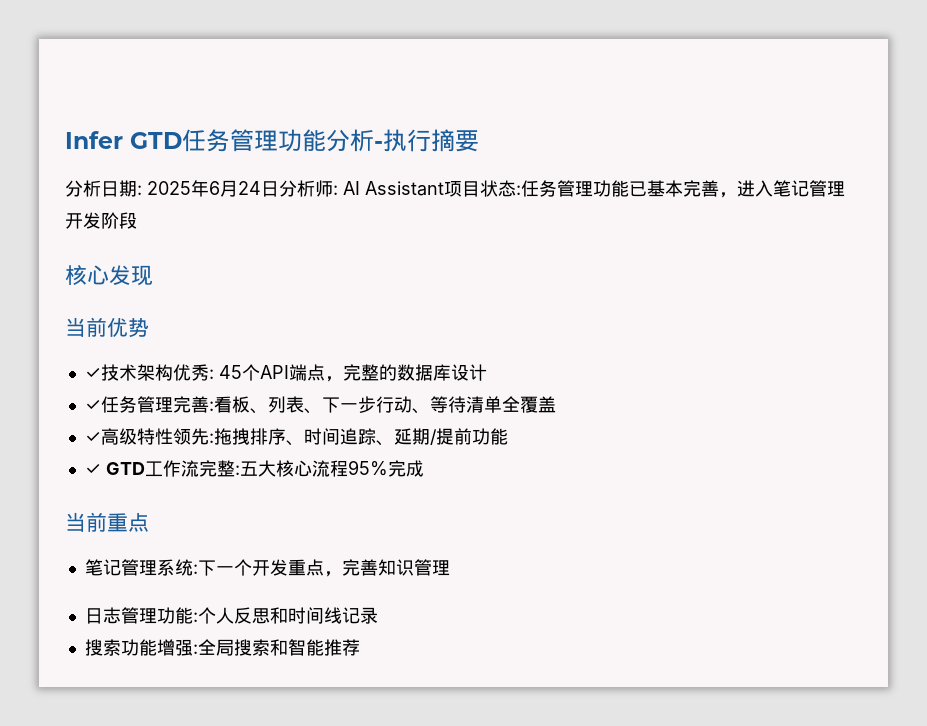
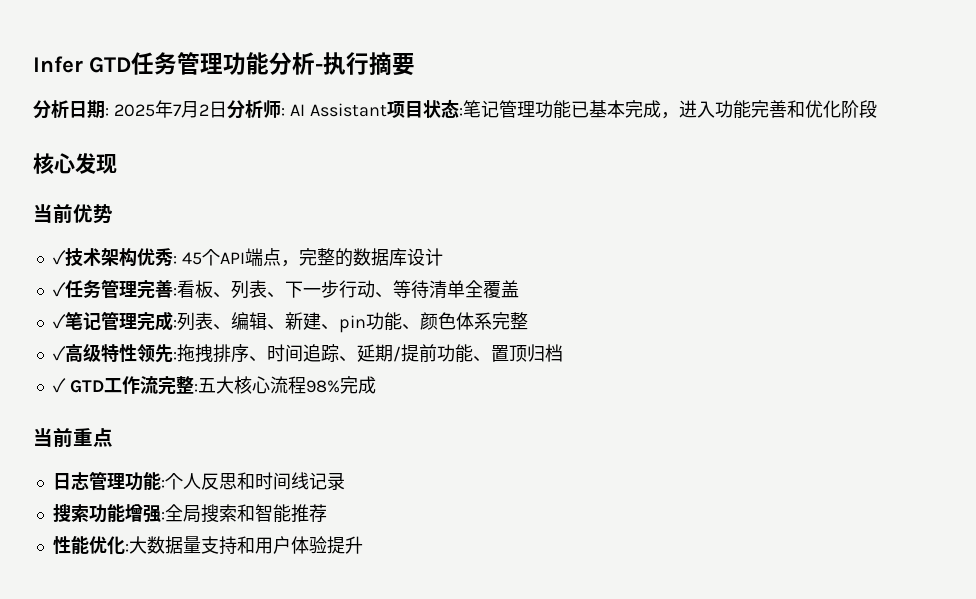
[209,180,261,197] 6月24 -> [172,101,209,118] 7月2
[521,180,557,197] 任务 -> [462,100,499,118] 笔记
[701,180,845,198] [65,212,101,229] 善，进入笔记管理开发 -> [642,100,841,119] 成，进入功能完善和优化
(556, 404) none -> [52,311,528,333] // ✓笔记管理完成:列表、编辑、新建、pin功能、颜色体系完整
(508, 436) none -> [472,344,563,362] 、置顶归档
[347,460,388,476] 95% -> [305,380,340,393] 98%
[84,559,450,577] // 笔记管理系统:下一个开发重点，完善知识管理 -> (113, 437) none
(360, 647) none -> [52,536,363,555] // 性能优化:大数据量支持和用户体验提升

